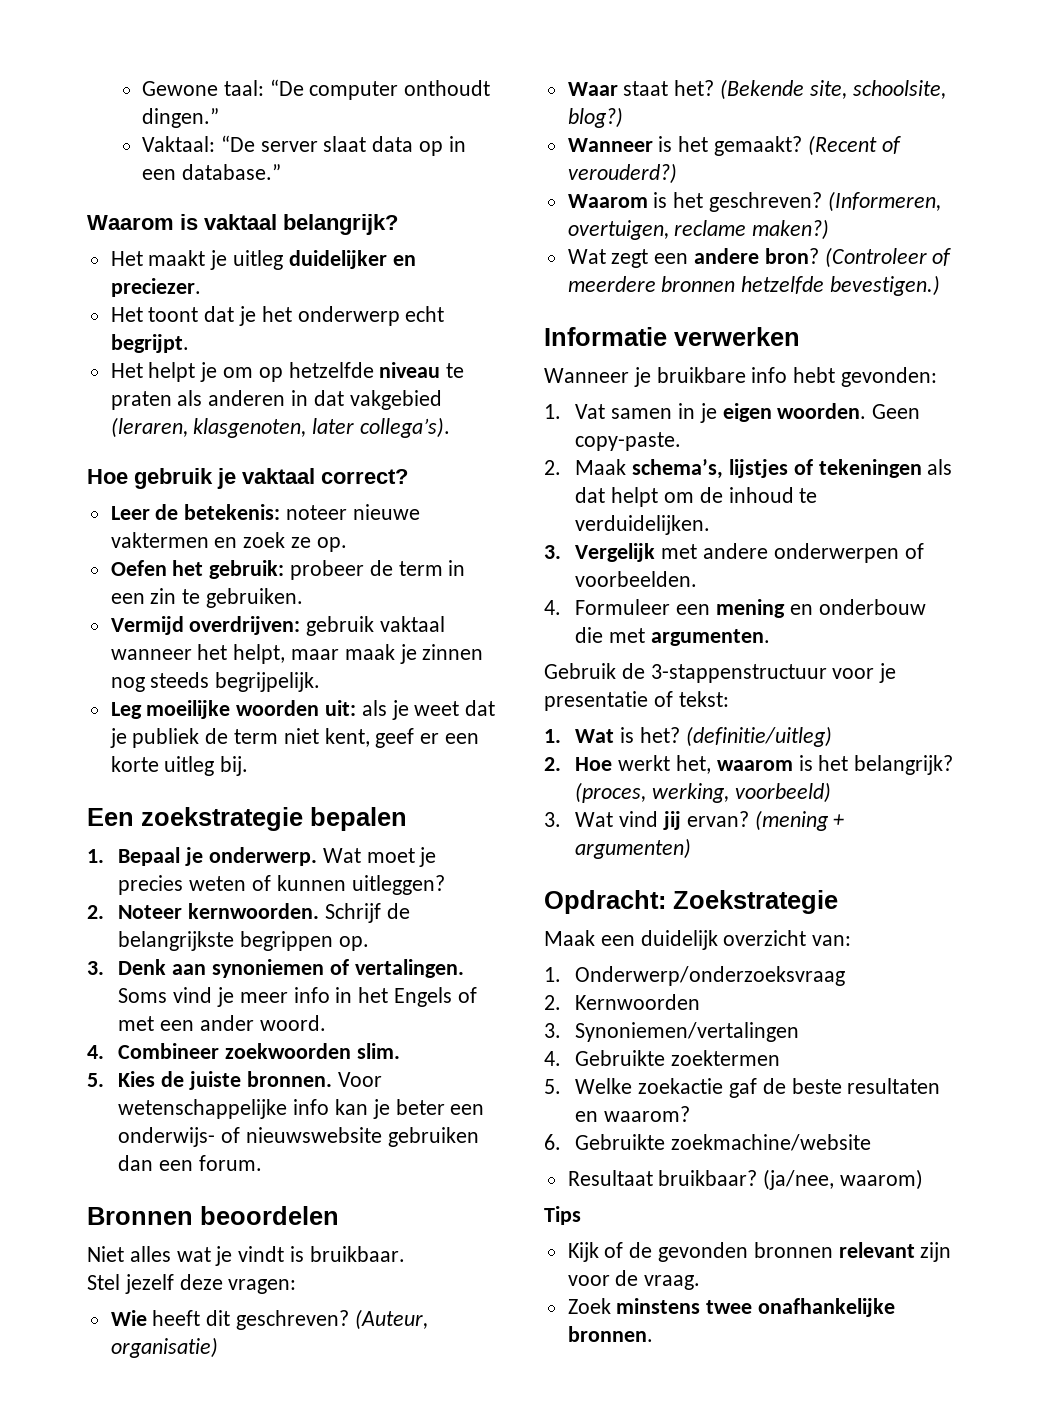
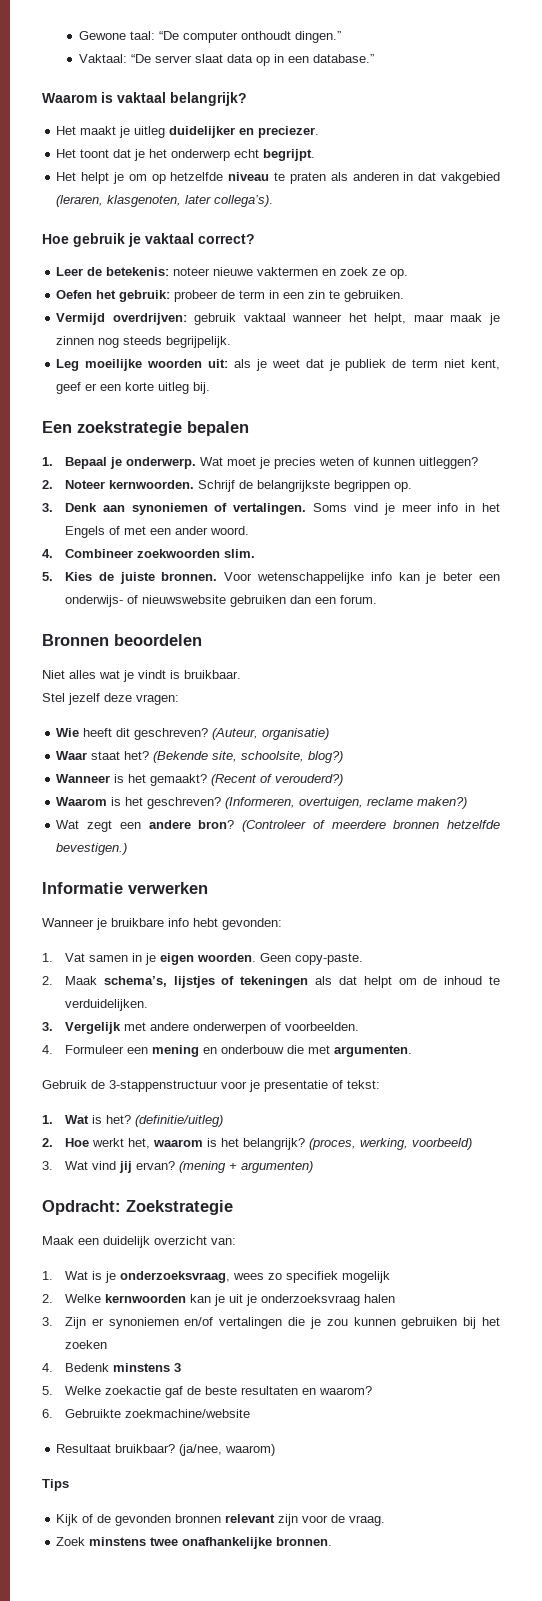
[575,966,846,986] [544,994,701,1010] [544,1022,800,1042] [544,1050,781,1066] Onderwerp/onderzoeksvraag // 2. Kernwoorden // 3. Synoniemen/vertalingen // 4. Gebruikte zoektermen -> [64,1271,390,1283] [42,1294,395,1306] [42,1317,500,1329] [64,1340,107,1349] [42,1363,181,1372] Wat is je onderzoeksvraag, wees zo specifiek mogelijk // 2. Welke kernwoorden kan je uit je onderzoeksvraag halen // 3. Zijn er synoniemen en/of vertalingen die je zou kunnen gebruiken bij het zoeken // 4. Bedenk minstens 3

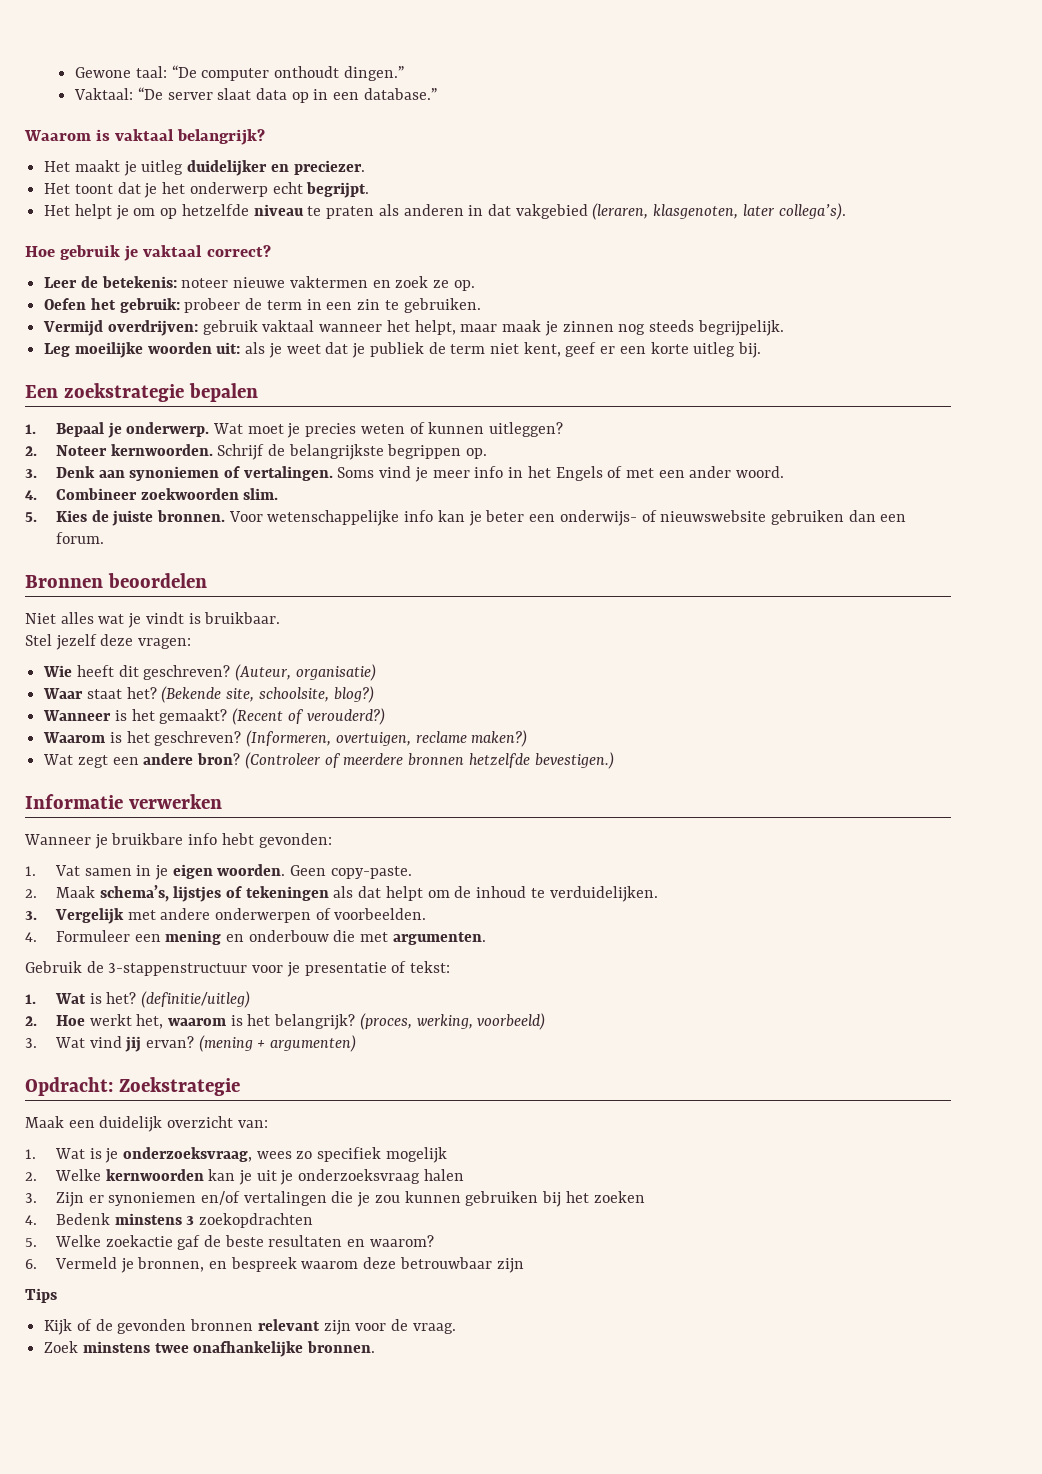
(181, 1367) none -> [199,1213,314,1228] zoekopdrachten
[64,1409,250,1418] [56,1444,276,1456] Gebruikte zoekmachine/website // Resultaat bruikbaar? (ja/nee, waarom) -> [54,1257,524,1273] Vermeld je bronnen, en bespreek waarom deze betrouwbaar zijn

